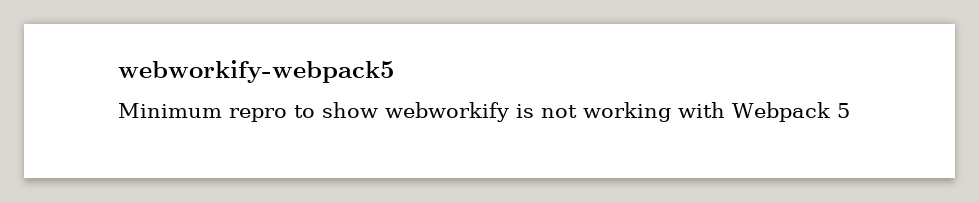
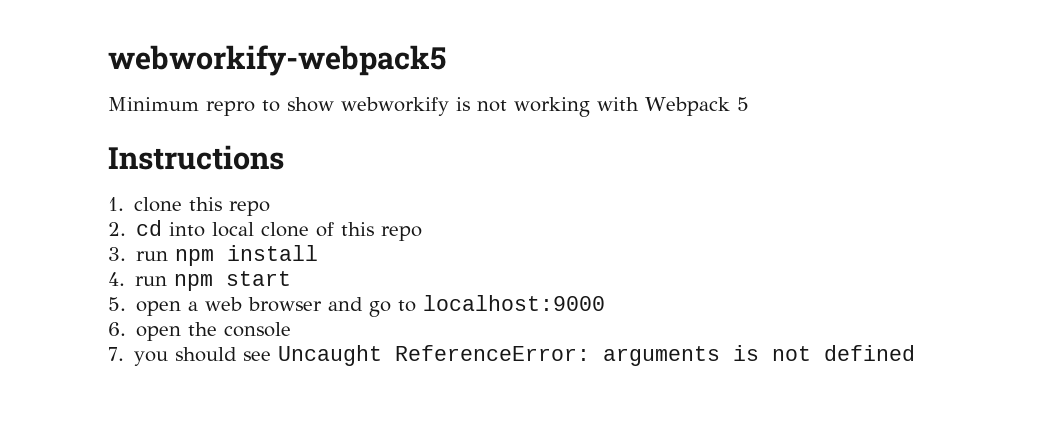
(850, 110) none -> [108,145,284,170] [108,197,271,216] [108,220,423,241] [108,245,319,266] [108,271,292,291] [108,295,606,317] [108,322,292,341] [108,345,916,366] // Instructions // 1. clone this repo // 2. cd into local clone of this repo // 3. run npm install // 4. run npm start // 5. open a web browser and go to localhost:9000 // 6. open the console // 7. you should see Uncaught ReferenceError: arguments is not defined

